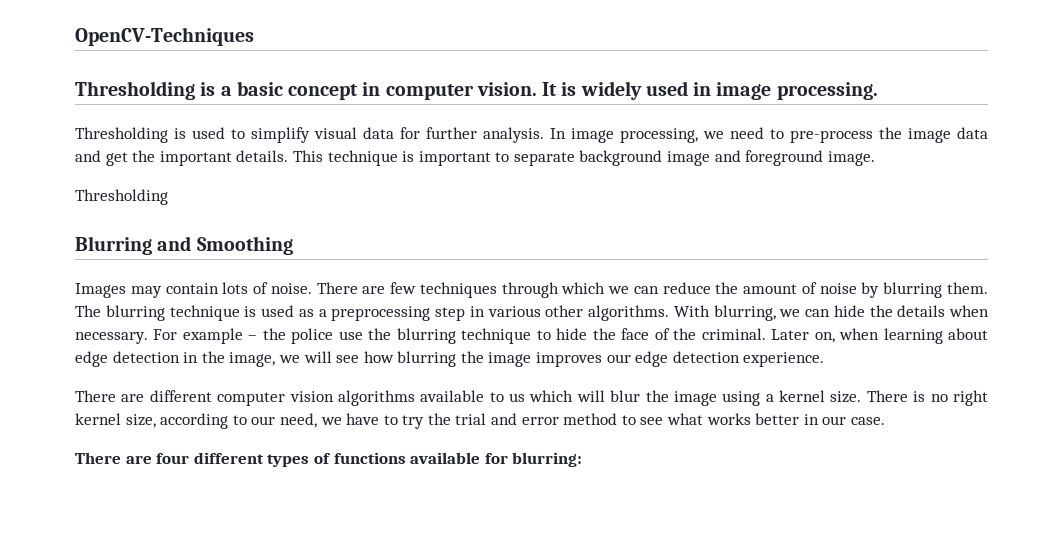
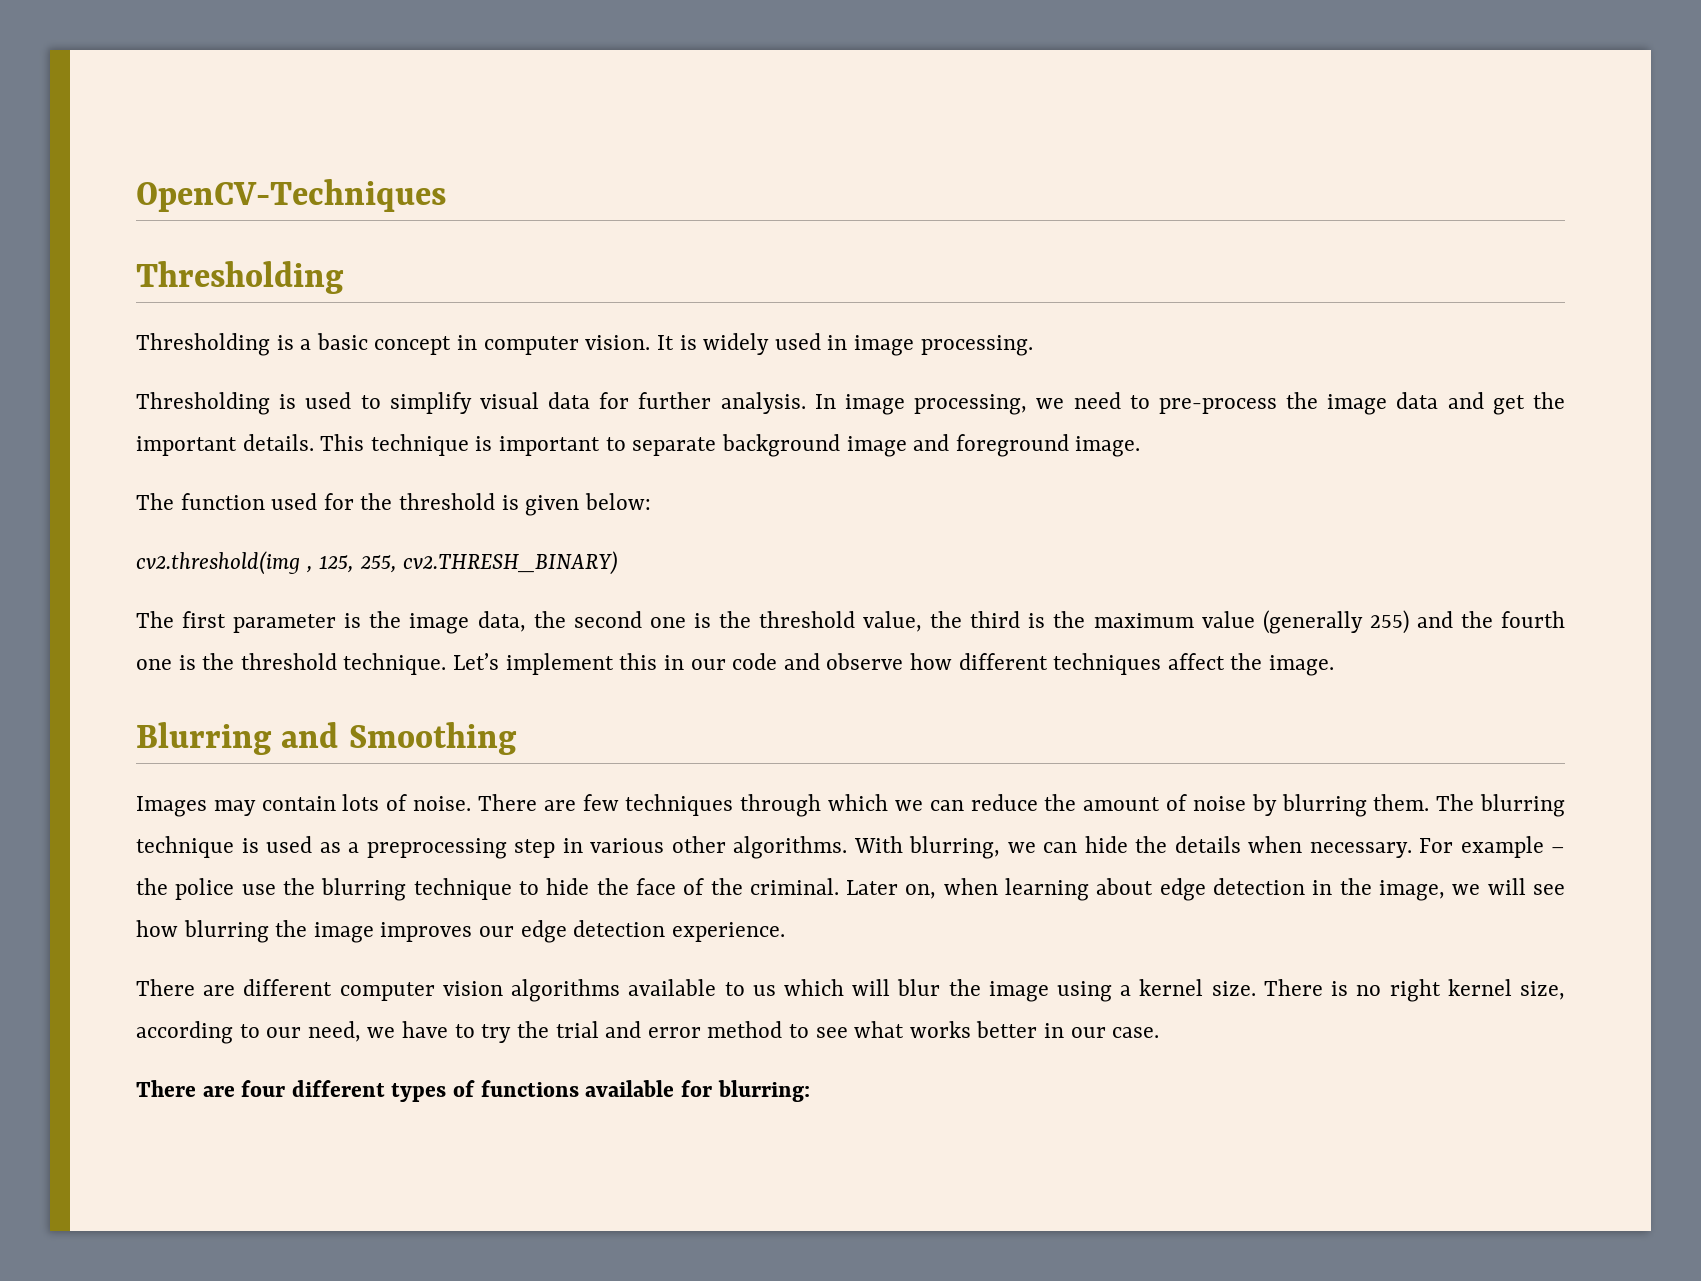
(195, 90) none -> [136,333,270,356] // Thresholding
[75,189,168,205] Thresholding -> [136,493,651,516] [136,551,619,575] [136,610,1565,634] [136,653,1335,676] The function used for the threshold is given below: // cv2.threshold(img , 125, 255, cv2.THRESH_BINARY) // The first parameter is the image data, the second one is the threshold value, the third is the maximum value (generally 255) and the fourth one is the threshold technique. Let’s implement this in our code and observe how different techniques affect the image.

